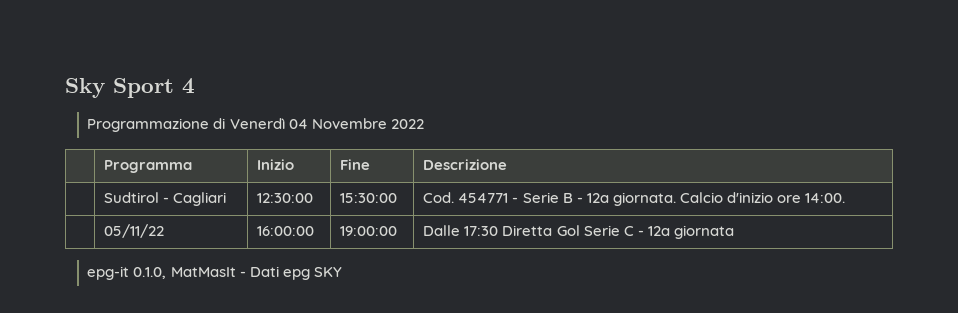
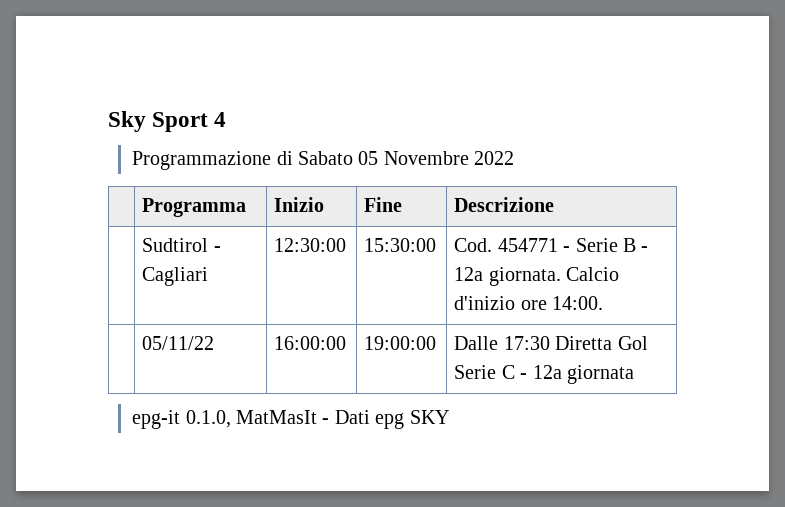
[229,118,308,129] Venerdì 04 -> [297,151,379,165] Sabato 05

